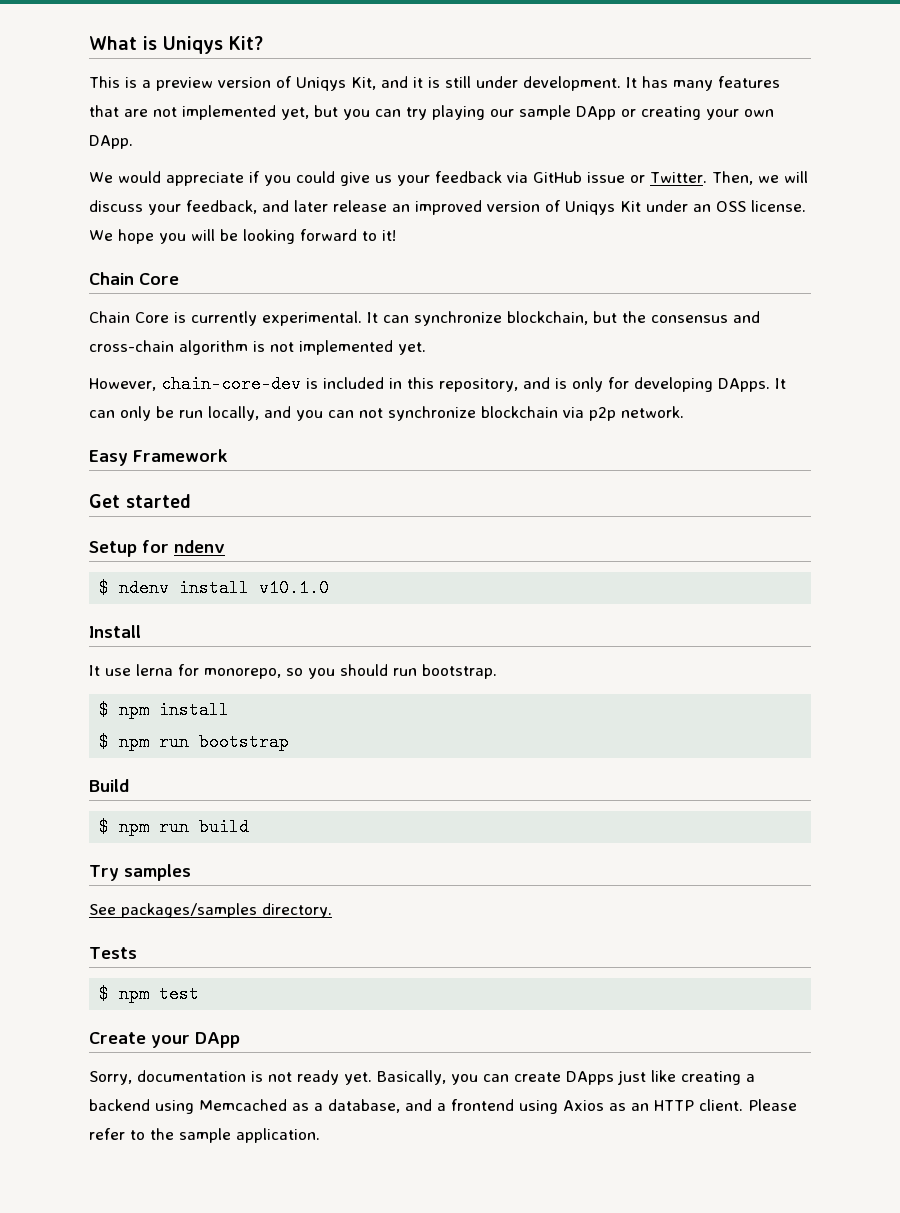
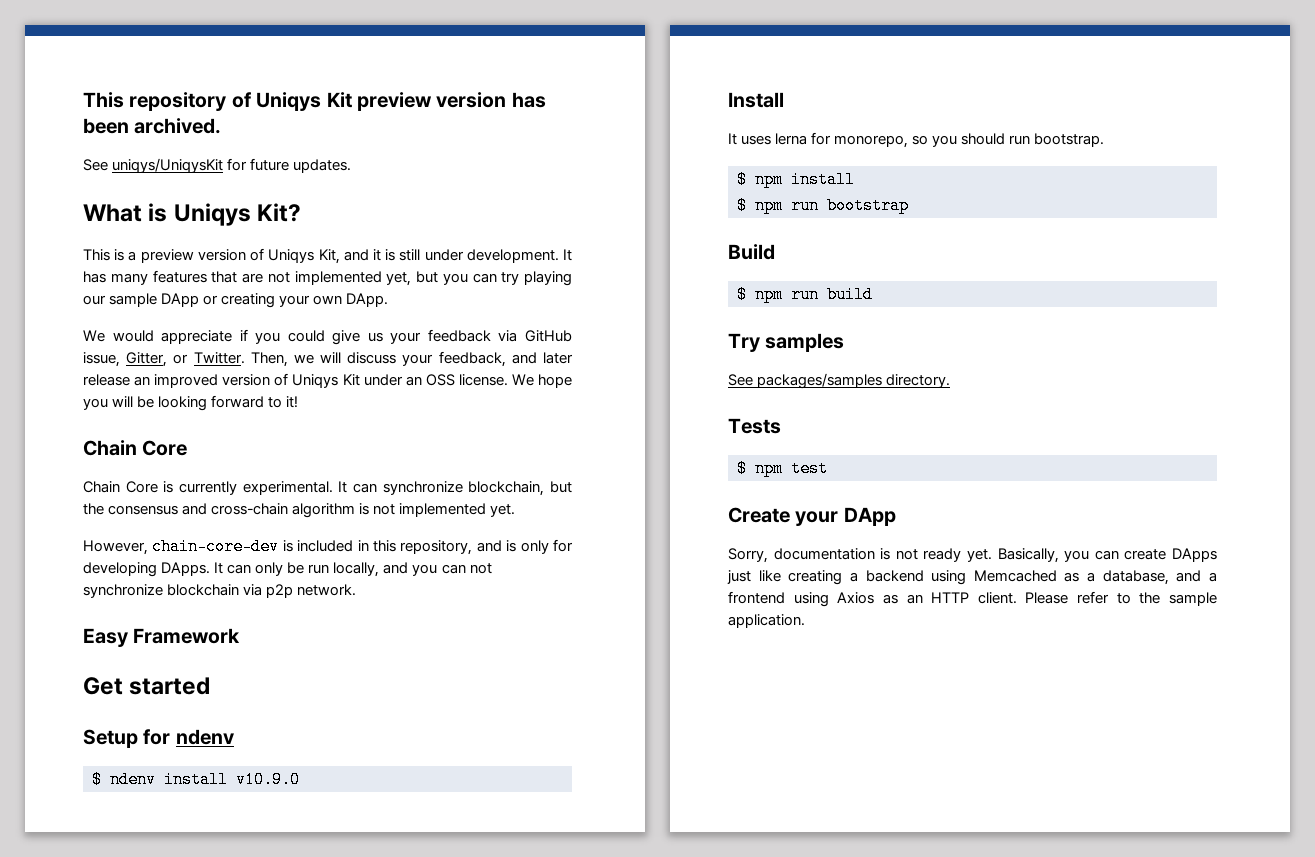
(89, 43) none -> [83,92,546,111] [83,118,222,134] [83,158,352,173] This repository of Uniqys Kit preview version has been archived. // See uniqys/UniqysKit for future updates. //
[587,172,625,183] issue -> [83,352,168,367] issue, Gitter,
[259,579,330,597] v10.1.0 -> [236,771,300,788] v10.9.0
[105,668,131,676] use -> [741,135,772,145] uses

